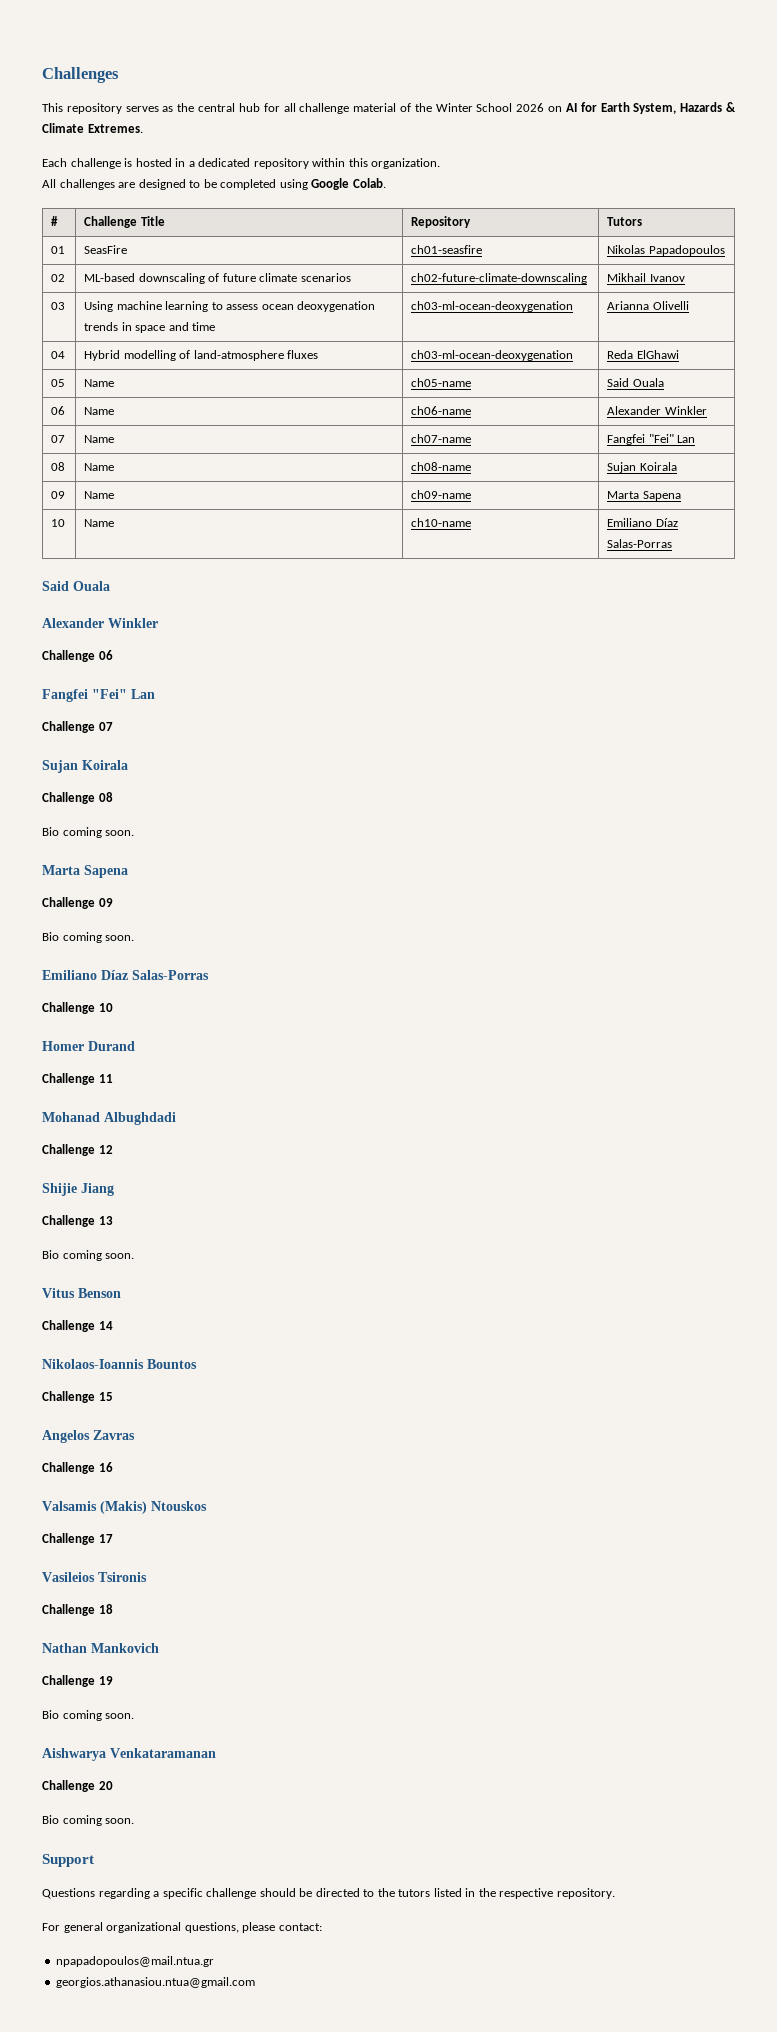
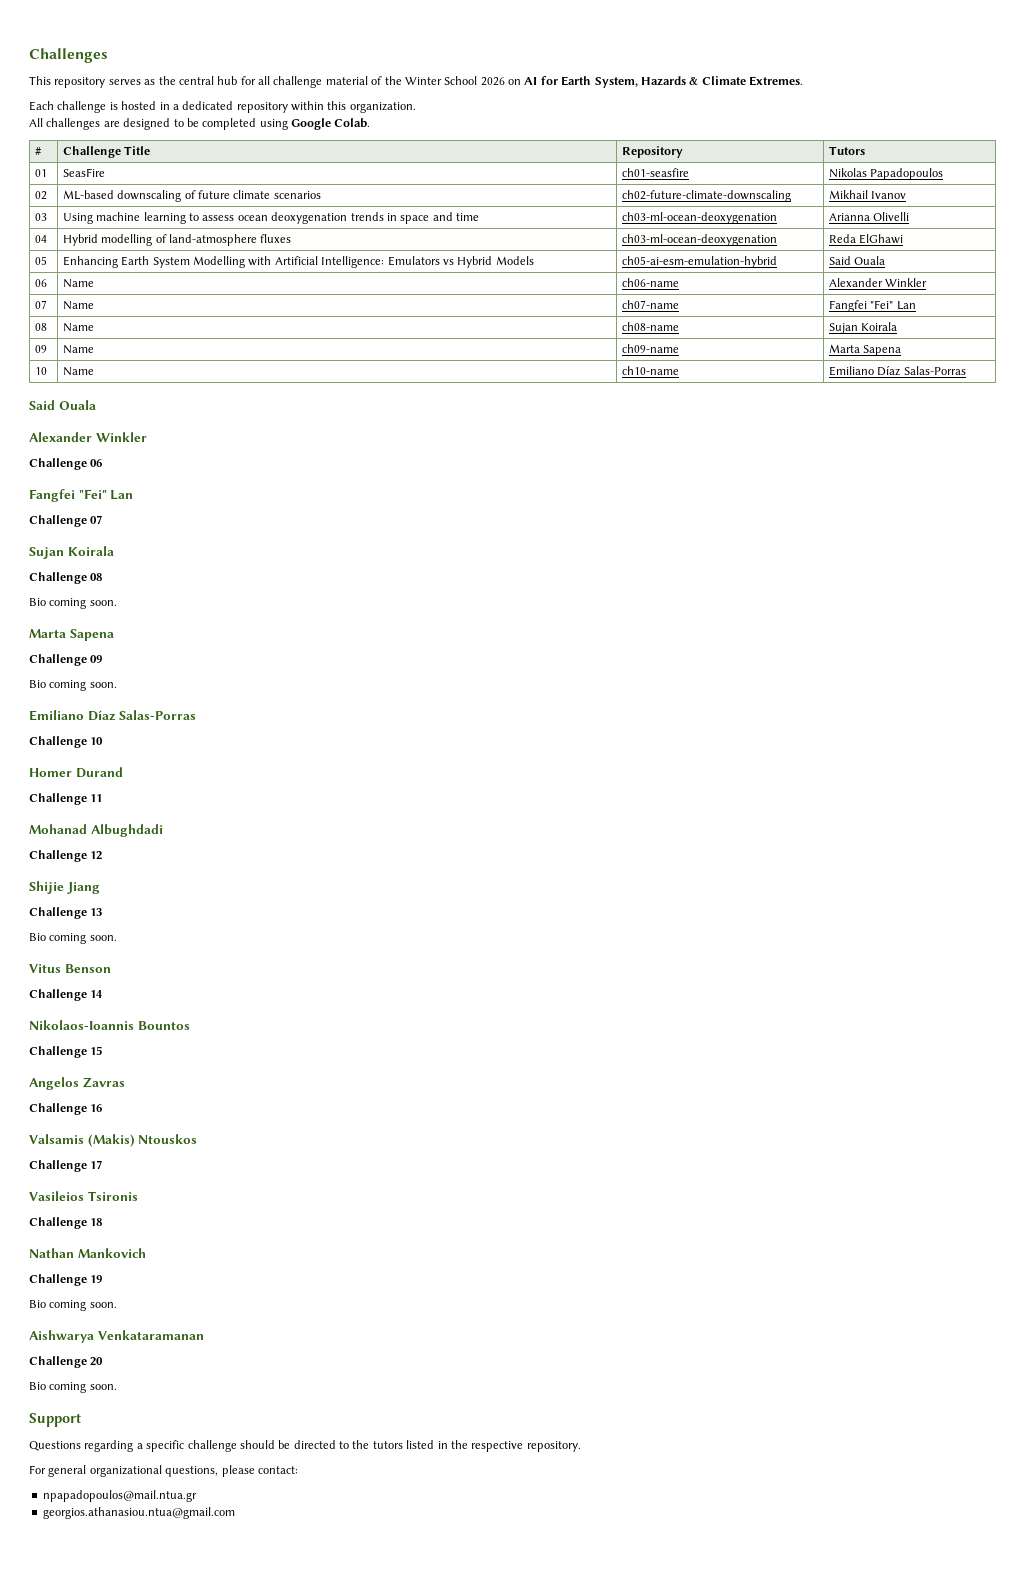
[84,379,115,387] [411,378,472,387] Name | ch05-name -> [62,256,534,268] [621,256,777,268] Enhancing Earth System Modelling with Artificial Intelligence: Emulators vs Hybrid Models | ch05-ai-esm-emulation-hybrid

